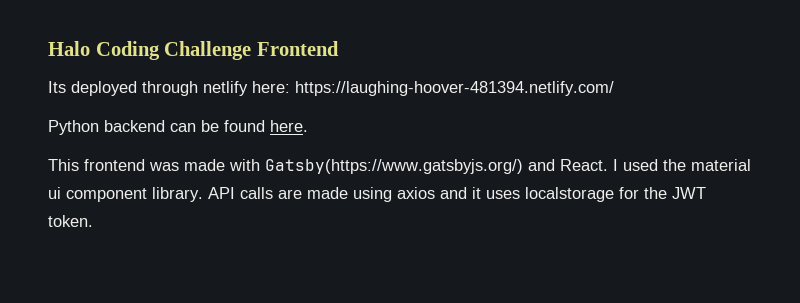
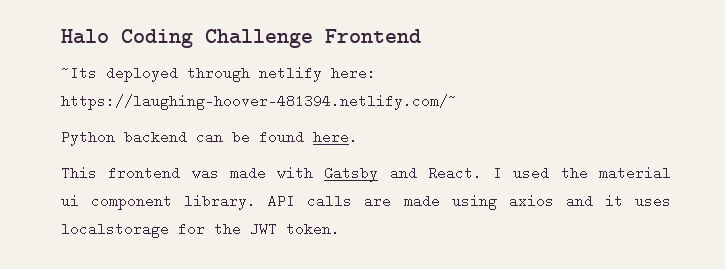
[48,81,66,93] Its -> [61,66,97,80] ~Its
[295,81,614,96] https://laughing-hoover-481394.netlify.com/ -> [61,94,457,110] https://laughing-hoover-481394.netlify.com/~
[265,159,523,174] Gatsby(https://www.gatsbyjs.org/) -> [324,166,379,182] Gatsby

